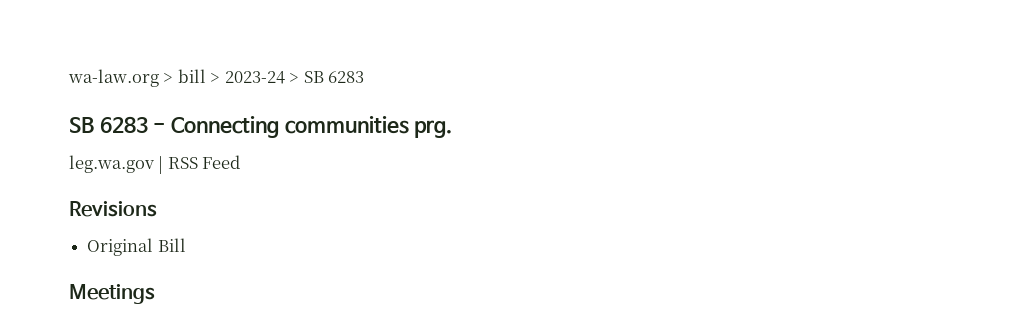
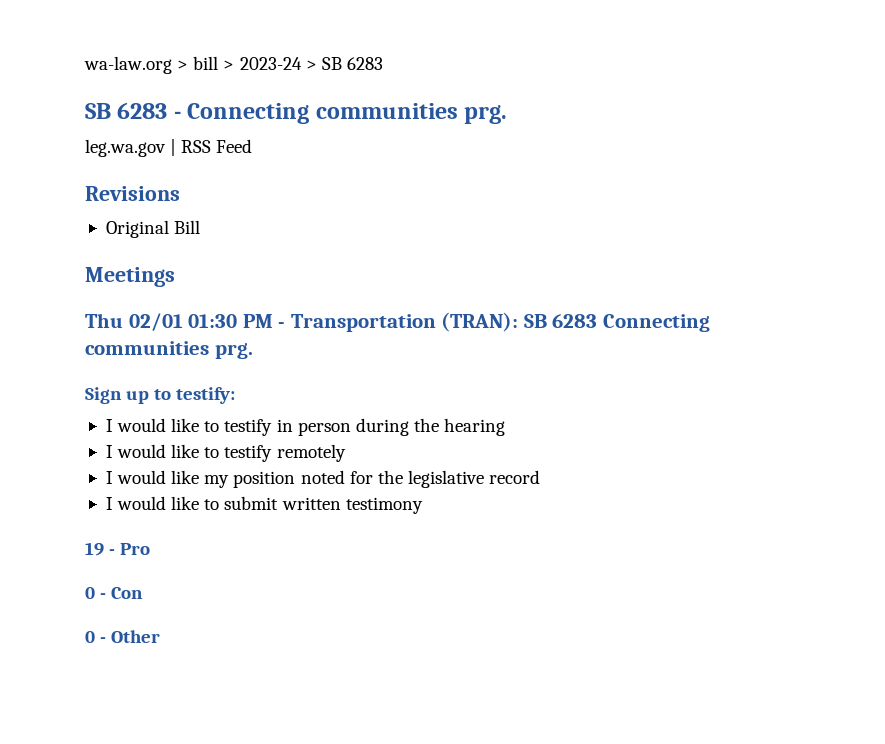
(155, 294) none -> [85,312,710,332] [85,341,253,359] [85,387,236,404] [105,418,506,436] [105,444,346,462] [105,470,541,488] [105,496,423,514] [85,542,151,556] [85,587,144,599] [85,630,161,643] // Thu 02/01 01:30 PM - Transportation (TRAN): SB 6283 Connecting communities prg. // Sign up to testify: // I would like to testify in person during the hearing // I would like to testify remotely // I would like my position noted for the legislative record // I would like to submit written testimony // 19 - Pro // 0 - Con // 0 - Other

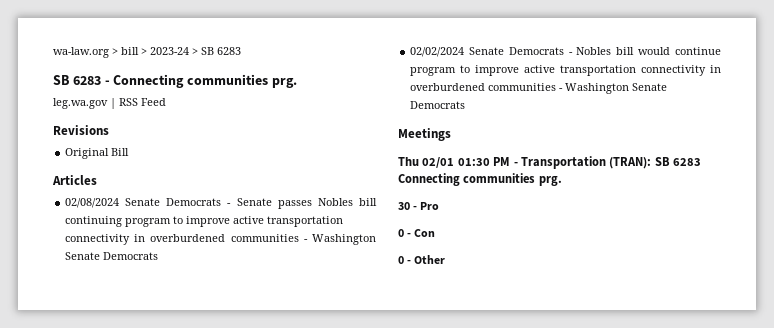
(201, 227) none -> [52,175,97,185] [65,198,377,209] [65,216,344,227] [65,234,376,245] [65,252,159,260] [410,47,721,57] [410,65,721,76] [410,83,668,94] [410,101,466,109] // Articles // 02/08/2024 Senate Democrats - Senate passes Nobles bill continuing program to improve active transportation connectivity in overburdened communities - Washington Senate Democrats // 02/02/2024 Senate Democrats - Nobles bill would continue program to improve active transportation connectivity in overburdened communities - Washington Senate Democrats
[85,387,236,404] [105,418,506,436] [105,444,346,462] [105,470,541,488] [105,496,423,514] [85,542,104,556] Sign up to testify: // I would like to testify in person during the hearing // I would like to testify remotely // I would like my position noted for the legislative record // I would like to submit written testimony // 19 -> [398,202,410,210] 30

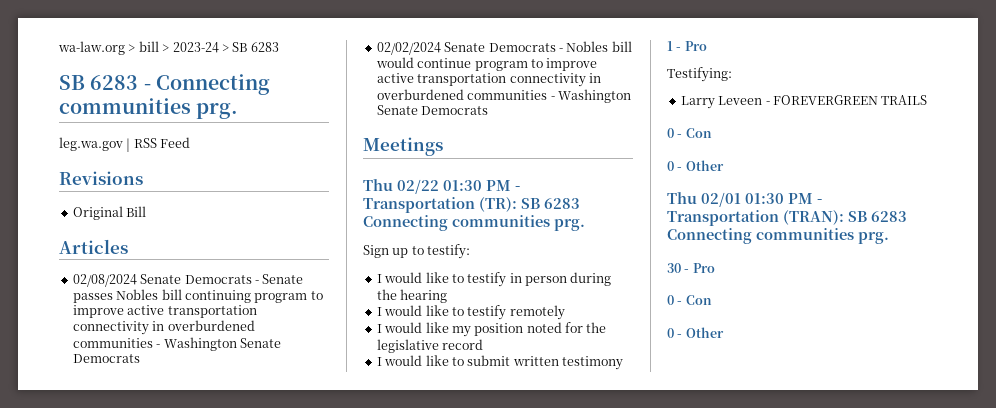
(451, 134) none -> [363,179,520,194] [363,197,580,213] [363,215,585,231] [363,244,471,259] [376,272,612,287] [376,289,448,303] [376,305,565,320] [376,322,607,337] [376,339,484,353] [376,355,623,370] [667,41,707,51] [667,67,732,82] [680,95,928,109] [667,128,712,138] [667,160,724,171] // Thu 02/22 01:30 PM - Transportation (TR): SB 6283 Connecting communities prg. // Sign up to testify: // I would like to testify in person during the hearing // I would like to testify remotely // I would like my position noted for the legislative record // I would like to submit written testimony // 1 - Pro // Testifying: // Larry Leveen - FOREVERGREEN TRAILS // 0 - Con // 0 - Other

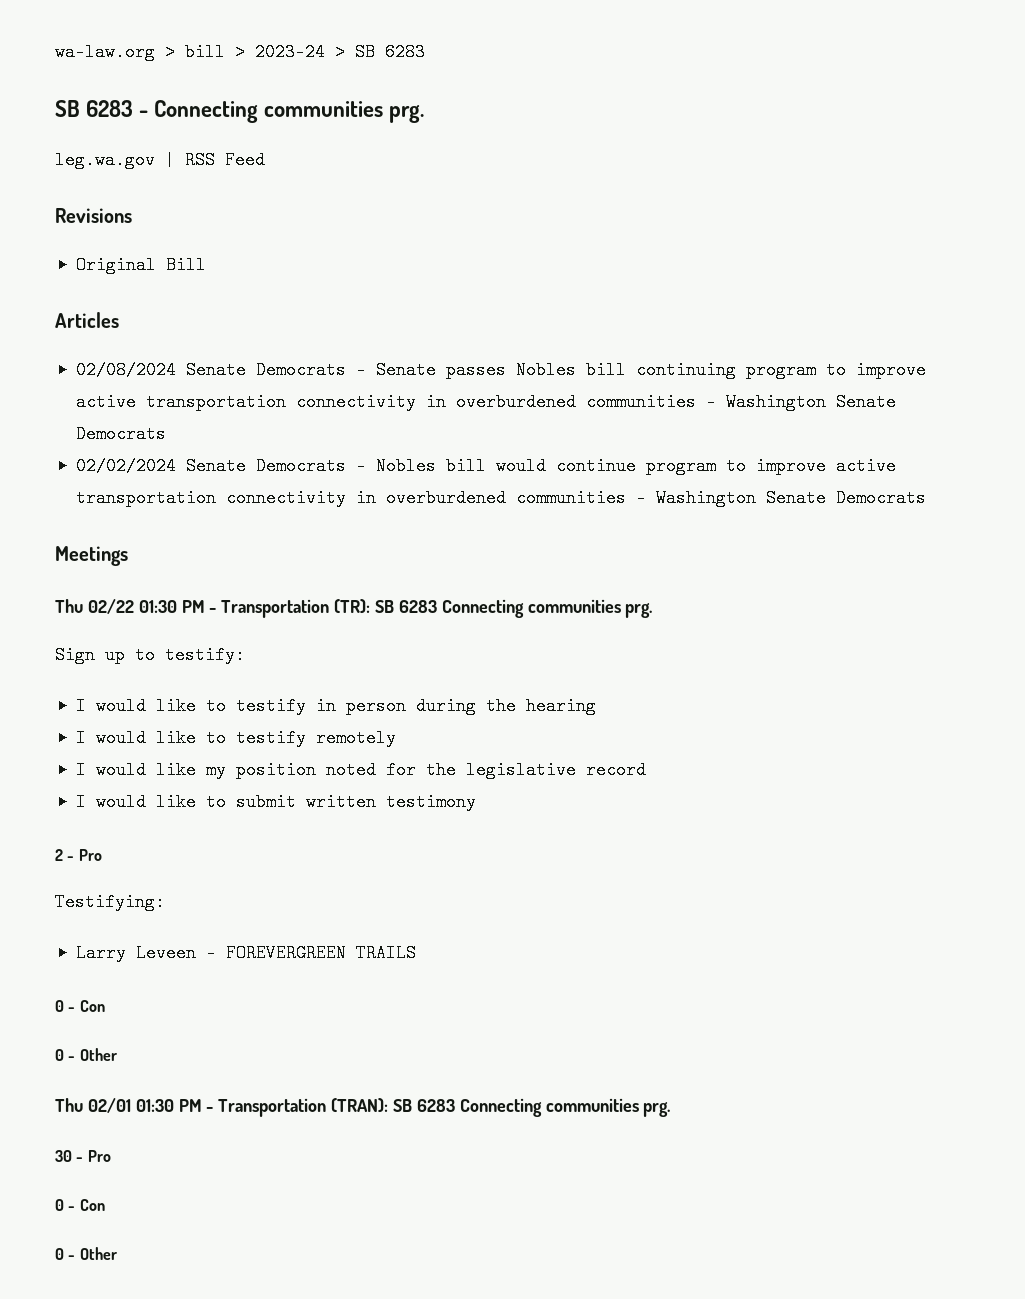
[667,41,673,51] 1 -> [55,849,63,861] 2

